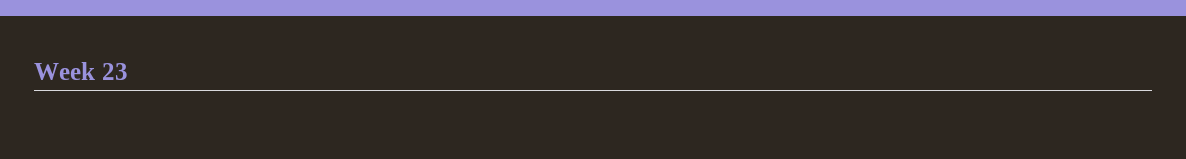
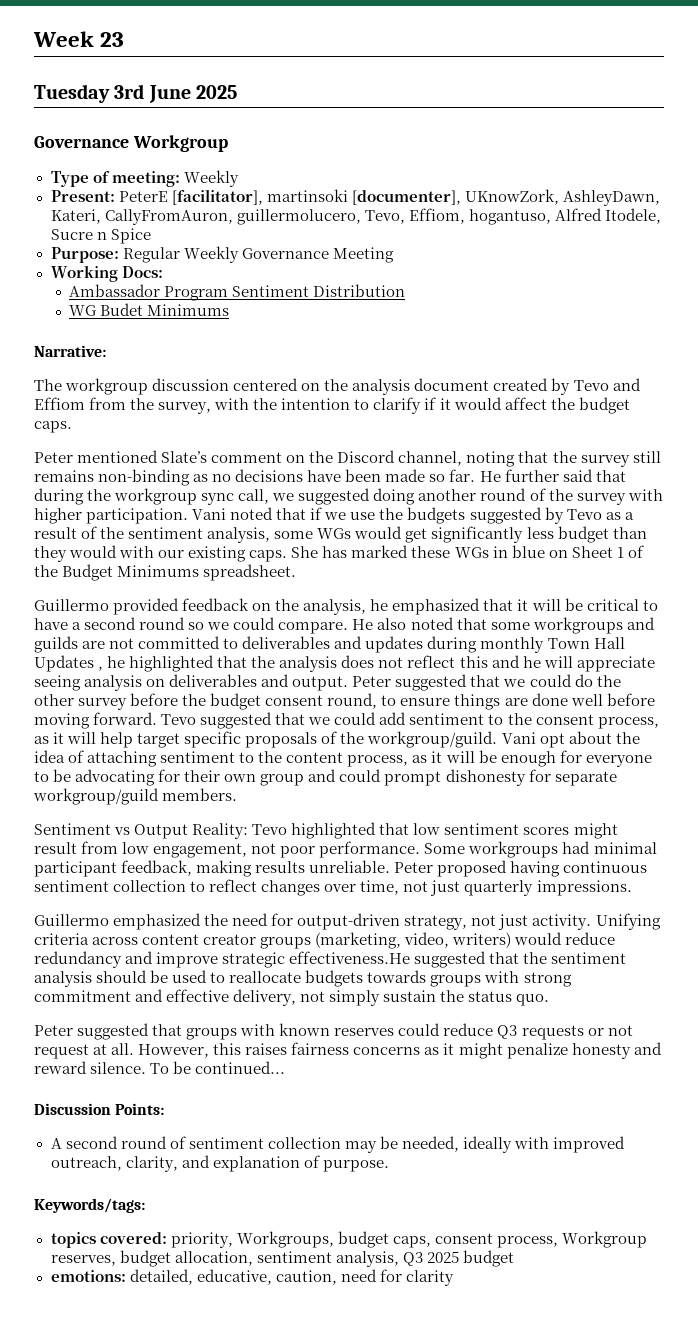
(128, 71) none -> [34,84,238,103] [34,135,228,152] [50,170,239,187] [50,189,660,206] [50,208,661,225] [50,228,151,244] [50,246,394,263] [50,265,163,282] [69,284,406,301] [69,303,230,316] [34,345,106,357] [34,378,641,395] [34,397,630,414] [34,421,72,433] [34,450,661,467] [34,469,626,486] [34,488,663,505] [34,507,634,524] [34,526,647,543] [34,545,644,562] [34,564,297,581] [34,598,658,615] [34,617,655,634] [34,636,625,653] [34,655,655,672] [34,674,621,691] [34,693,655,710] [34,712,659,729] [34,731,640,748] [34,750,652,767] [34,769,617,786] [33,788,238,805] [34,822,618,839] [34,841,657,858] [34,860,648,877] [34,879,632,896] [34,913,661,930] [34,932,616,949] [34,951,627,968] [34,970,572,987] [34,989,550,1006] [34,1023,633,1040] [34,1042,662,1059] [34,1061,286,1074] [34,1103,165,1115] [50,1136,626,1153] [50,1155,389,1172] [34,1198,145,1213] [50,1231,647,1248] [50,1250,514,1267] [50,1269,454,1286] // Tuesday 3rd June 2025 // Governance Workgroup // Type of meeting: Weekly // Present: PeterE [facilitator], martinsoki [documenter], UKnowZork, AshleyDawn, Kateri, CallyFromAuron, guillermolucero, Tevo, Effiom, hogantuso, Alfred Itodele, Sucre n Spice // Purpose: Regular Weekly Governance Meeting // Working Docs: // Ambassador Program Sentiment Distribution // WG Budet Minimums // Narrative: // The workgroup discussion centered on the analysis document created by Tevo and Effiom from the survey, with the intention to clarify if it would affect the budget caps. // Peter mentioned Slate’s comment on the Discord channel, noting that the survey still remains non-binding as no decisions have been made so far. He further said that during the workgroup sync call, we suggested doing another round of the survey with higher participation. Vani noted that if we use the budgets suggested by Tevo as a result of the sentiment analysis, some WGs would get significantly less budget than they would with our existing caps. She has marked these WGs in blue on Sheet 1 of the Budget Minimums spreadsheet. // Guillermo provided feedback on the analysis, he emphasized that it will be critical to have a second round so we could compare. He also noted that some workgroups and guilds are not committed to deliverables and updates during monthly Town Hall Updates , he highlighted that the analysis does not reflect this and he will appreciate seeing analysis on deliverables and output. Peter suggested that we could do the other survey before the budget consent round, to ensure things are done well before moving forward. Tevo suggested that we could add sentiment to the consent process, as it will help target specific proposals of the workgroup/guild. Vani opt about the idea of attaching sentiment to the content process, as it will be enough for everyone to be advocating for their own group and could prompt dishonesty for separate workgroup/guild members. // Sentiment vs Output Reality: Tevo highlighted that low sentiment scores might result from low engagement, not poor performance. Some workgroups had minimal participant feedback, making results unreliable. Peter proposed having continuous sentiment collection to reflect changes over time, not just quarterly impressions. // Guillermo emphasized the need for output-driven strategy, not just activity. Unifying criteria across content creator groups (marketing, video, writers) would reduce redundancy and improve strategic effectiveness.He suggested that the sentiment analysis should be used to reallocate budgets towards groups with strong commitment and effective delivery, not simply sustain the status quo. // Peter suggested that groups with known reserves could reduce Q3 requests or not request at all. However, this raises fairness concerns as it might penalize honesty and reward silence. To be continued... // Discussion Points: // A second round of sentiment collection may be needed, ideally with improved outreach, clarity, and explanation of purpose. // Keywords/tags: // topics covered: priority, Workgroups, budget caps, consent process, Workgroup reserves, budget allocation, sentiment analysis, Q3 2025 budget // emotions: detailed, educative, caution, need for clarity

